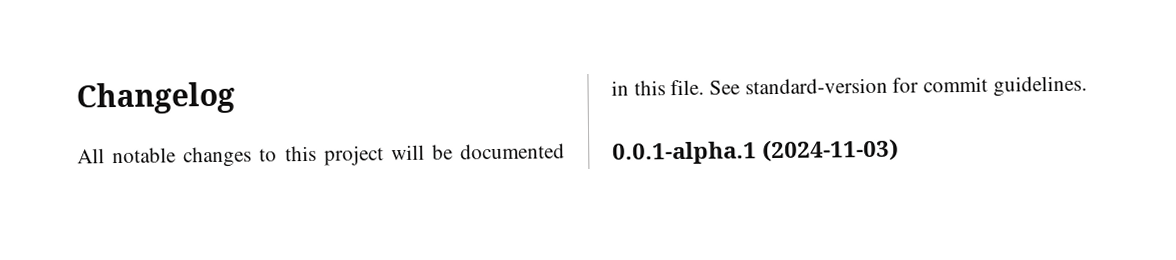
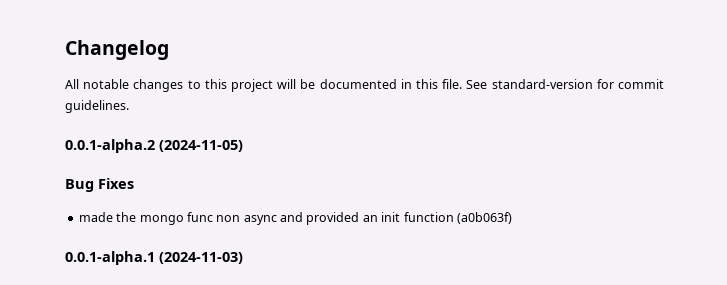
(1087, 86) none -> [65,139,243,153] [65,178,134,192] [78,212,512,225] // 0.0.1-alpha.2 (2024-11-05) // Bug Fixes // made the mongo func non async and provided an init function (a0b063f)

